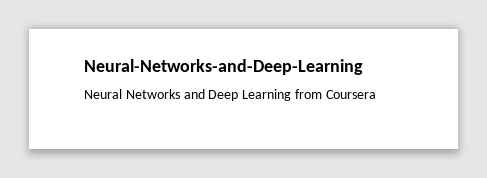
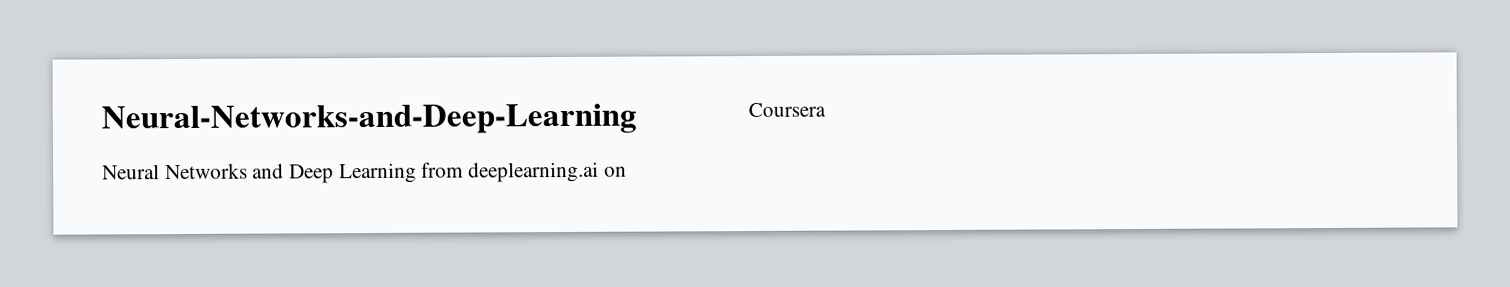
(322, 94) none -> [468,161,627,183] deeplearning.ai on

